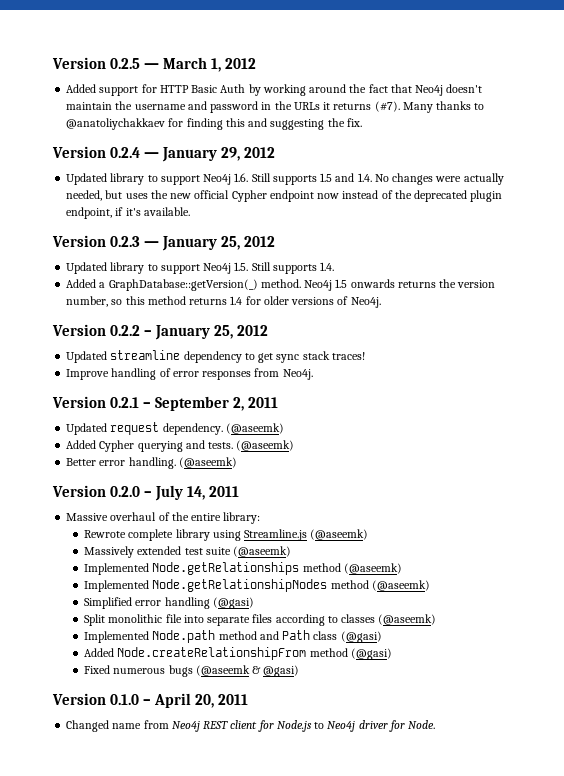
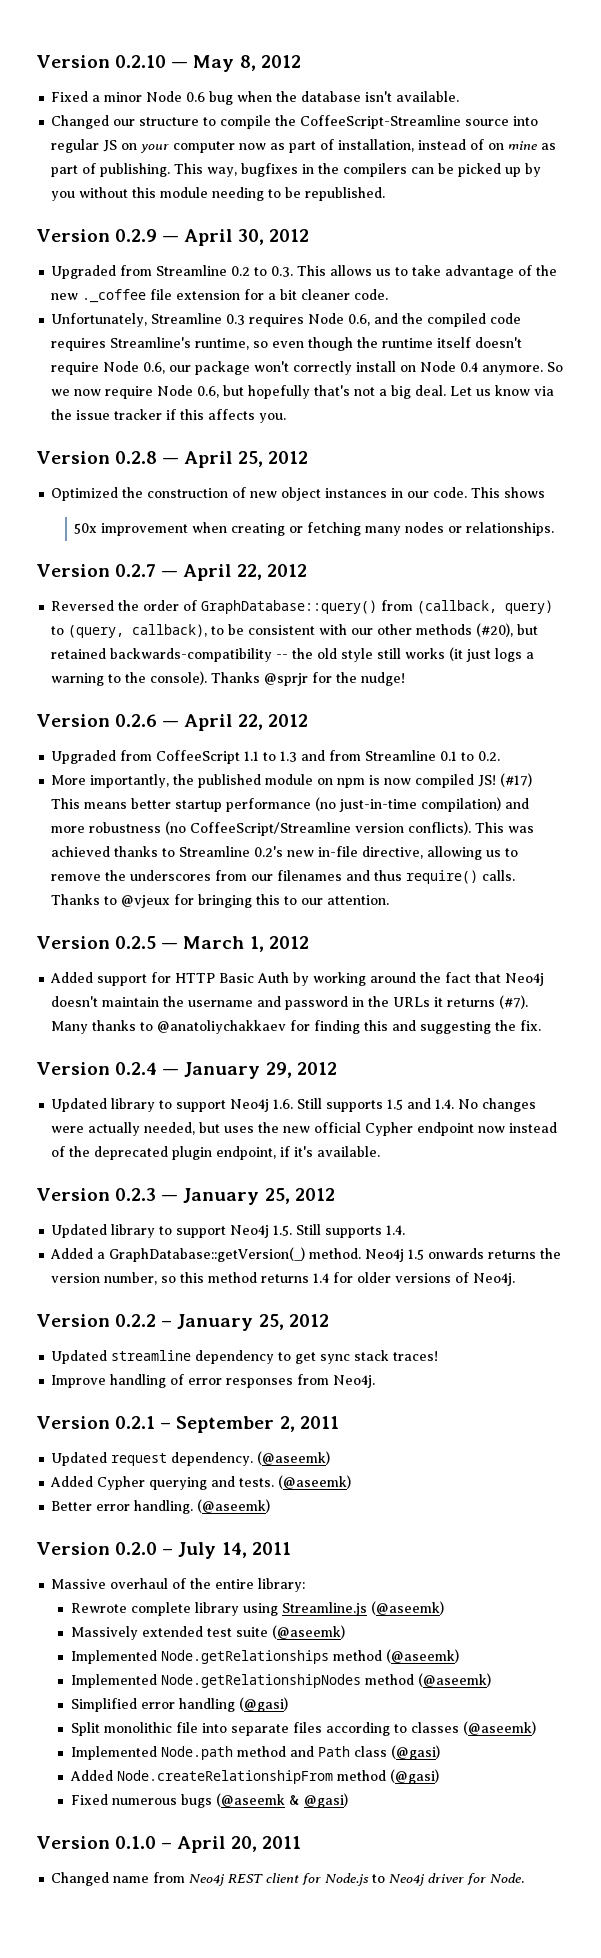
[52,57,106,69] Version -> [36,55,301,72] [51,91,460,105] [51,115,539,129] [51,139,557,153] [51,163,542,177] [51,187,386,201] [36,229,309,246] [51,265,558,279] [51,289,389,303] [51,313,522,327] [51,337,523,351] [51,361,564,375] [51,385,555,399] [51,409,287,423] [36,451,308,468] [51,487,546,501] [74,522,555,536] [36,564,307,581] [51,600,554,614] [51,623,539,638] [51,647,535,662] [51,671,406,686] [36,714,308,731] [51,750,501,764] [51,773,533,788] [51,797,530,812] [51,821,535,836] [51,846,519,860] [51,870,516,884] [51,894,390,908] [36,936,110,949] Version 0.2.10 — May 8, 2012 // Fixed a minor Node 0.6 bug when the database isn't available. // Changed our structure to compile the CoffeeScript-Streamline source into regular JS on your computer now as part of installation, instead of on mine as part of publishing. This way, bugfixes in the compilers can be picked up by you without this module needing to be republished. // Version 0.2.9 — April 30, 2012 // Upgraded from Streamline 0.2 to 0.3. This allows us to take advantage of the new ._coffee file extension for a bit cleaner code. // Unfortunately, Streamline 0.3 requires Node 0.6, and the compiled code requires Streamline's runtime, so even though the runtime itself doesn't require Node 0.6, our package won't correctly install on Node 0.4 anymore. So we now require Node 0.6, but hopefully that's not a big deal. Let us know via the issue tracker if this affects you. // Version 0.2.8 — April 25, 2012 // Optimized the construction of new object instances in our code. This shows // 50x improvement when creating or fetching many nodes or relationships. // Version 0.2.7 — April 22, 2012 // Reversed the order of GraphDatabase::query() from (callback, query) to (query, callback), to be consistent with our other methods (#20), but retained backwards-compatibility -- the old style still works (it just logs a warning to the console). Thanks @sprjr for the nudge! // Version 0.2.6 — April 22, 2012 // Upgraded from CoffeeScript 1.1 to 1.3 and from Streamline 0.1 to 0.2. // More importantly, the published module on npm is now compiled JS! (#17) This means better startup performance (no just-in-time compilation) and more robustness (no CoffeeScript/Streamline version conflicts). This was achieved thanks to Streamline 0.2's new in-file directive, allowing us to remove the underscores from our filenames and thus require() calls. Thanks to @vjeux for bringing this to our attention. // Version

